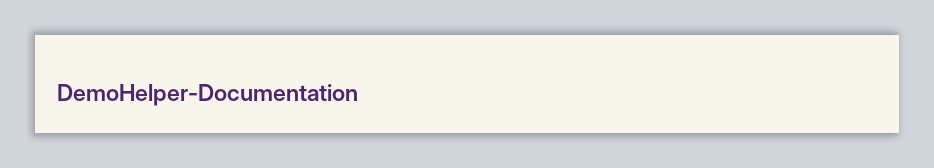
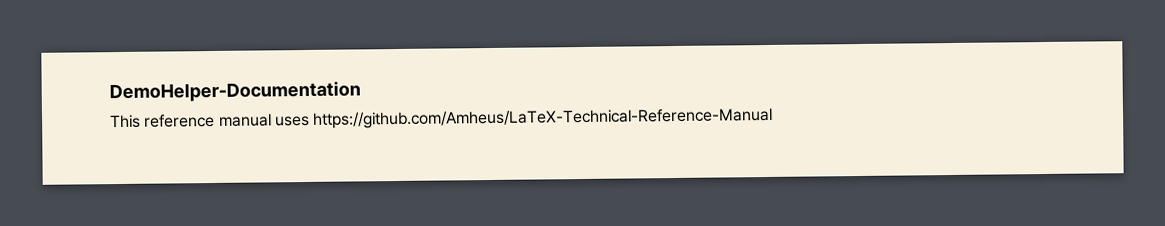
(358, 95) none -> [109,107,774,129] // This reference manual uses https://github.com/Amheus/LaTeX-Technical-Reference-Manual

